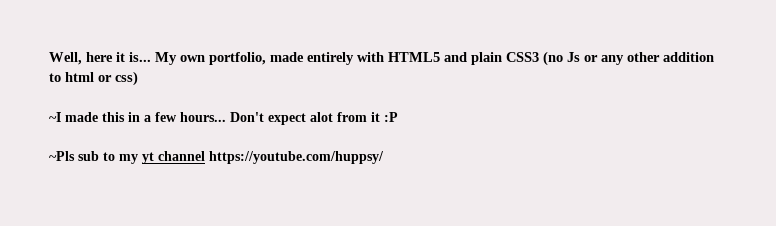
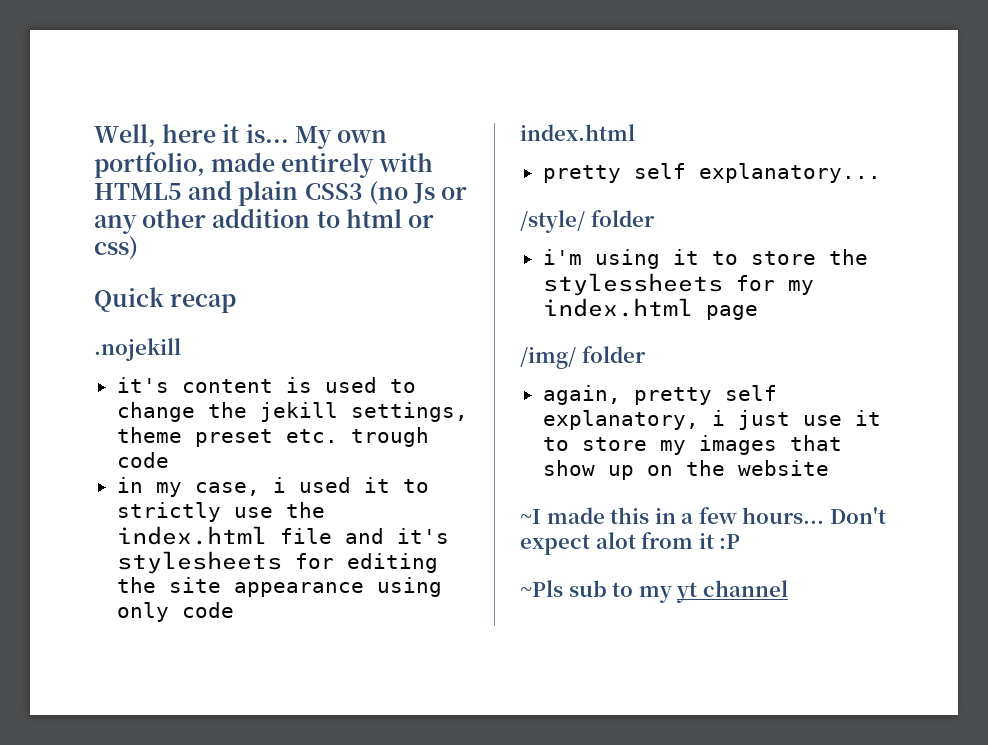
(138, 78) none -> [94,287,237,313] [94,338,181,361] [116,377,416,393] [116,402,468,422] [116,427,429,447] [116,452,169,468] [116,477,429,497] [116,502,325,522] [116,526,449,545] [116,551,438,574] [116,577,442,597] [116,602,234,622] [520,124,635,141] [542,163,881,183] [520,210,655,233] [542,249,868,269] [542,273,814,296] [542,298,758,320] [520,346,646,369] [542,385,777,405] [542,410,881,430] [542,435,842,455] [542,460,829,480] // Quick recap // .nojekill // it's content is used to change the jekill settings, theme preset etc. trough code // in my case, i used it to strictly use the index.html file and it's stylesheets for editing the site appearance using only code // index.html // pretty self explanatory... // /style/ folder // i'm using it to store the stylessheets for my index.html page // /img/ folder // again, pretty self explanatory, i just use it to store my images that show up on the website
[209,151,384,164] https://youtube.com/huppsy/ -> (788, 588) none

